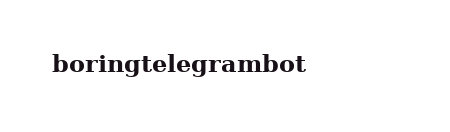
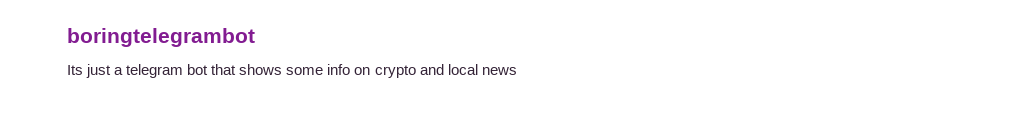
(306, 65) none -> [67,64,517,78] // Its just a telegram bot that shows some info on crypto and local news

